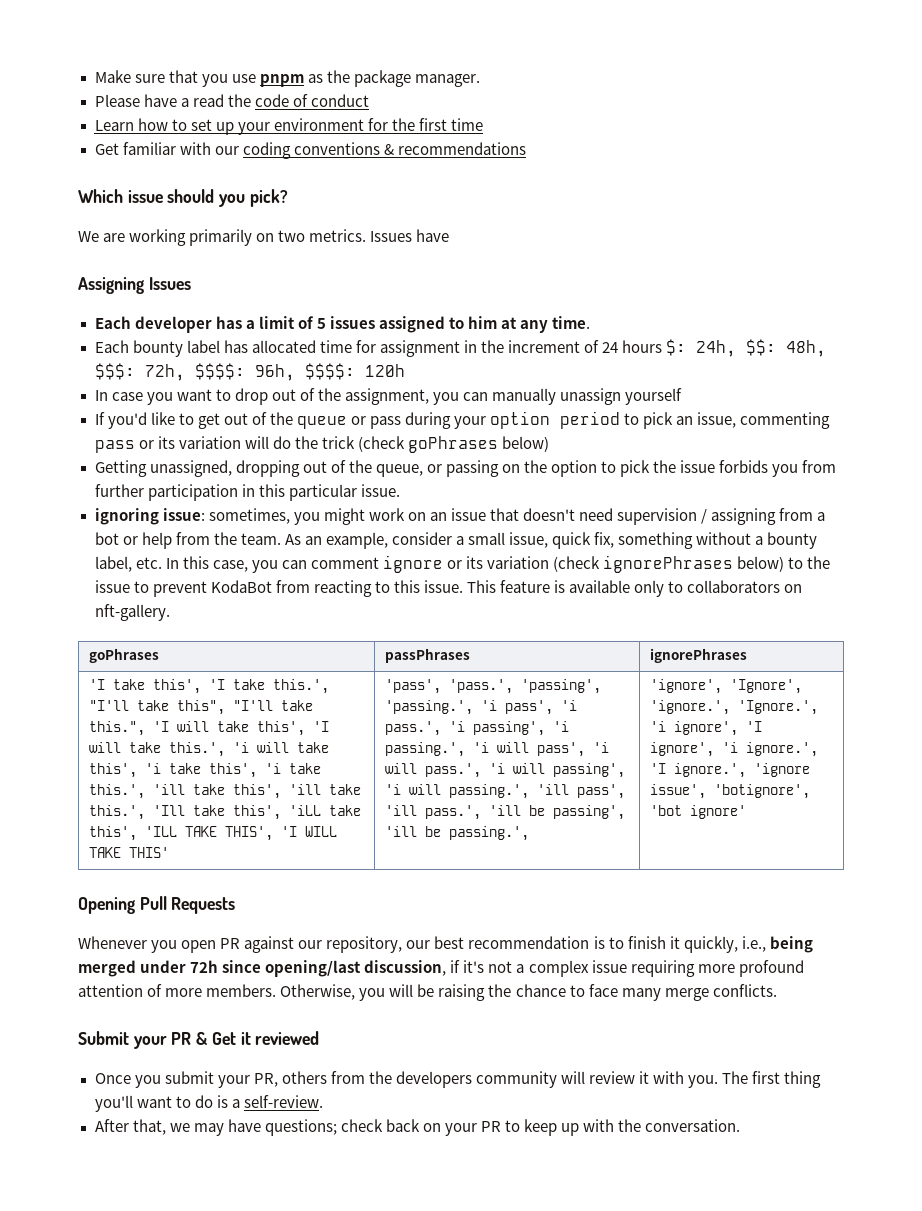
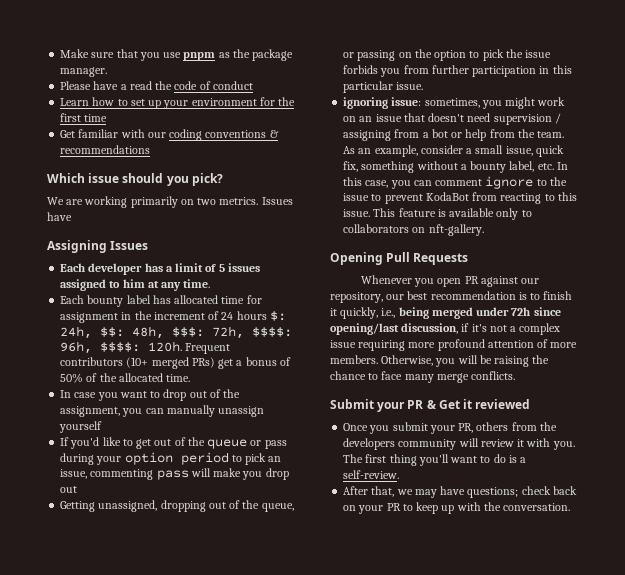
[364,364,405,377] 120h -> [148,341,231,354] [60,357,291,369] [60,373,191,383] 120h. Frequent contributors (10+ merged PRs) get a bonus of 50% of the allocated time.
[138,436,549,453] or its variation will do the trick (check goPhrases below) -> [190,468,289,480] [60,486,78,493] will make you drop out
[446,555,785,573] or its variation (check ignorePhrases below) -> (534, 182) none
[89,648,160,663] [385,648,471,663] [650,648,748,663] [89,679,330,694] [89,700,314,715] [89,721,330,736] [89,742,330,757] [89,763,322,778] [89,784,362,799] [89,805,362,820] [89,826,338,841] [89,847,170,858] [385,679,602,694] [385,700,578,715] [385,721,570,736] [385,742,610,757] [385,763,626,778] [385,784,626,799] [385,805,626,820] [385,826,530,841] [650,679,803,694] [650,700,819,715] [650,721,763,736] [650,742,819,757] [650,763,811,778] [650,784,811,799] [650,805,747,819] // goPhrases | passPhrases | ignorePhrases // 'I take this', 'I take this.', "I'll take this", "I'll take this.", 'I will take this', 'I will take this.', 'i will take this', 'i take this', 'i take this.', 'ill take this', 'ill take this.', 'Ill take this', 'iLL take this', 'ILL TAKE THIS', 'I WILL TAKE THIS' | 'pass', 'pass.', 'passing', 'passing.', 'i pass', 'i pass.', 'i passing', 'i passing.', 'i will pass', 'i will pass.', 'i will passing', 'i will passing.', 'ill pass', 'ill pass.', 'ill be passing', 'ill be passing.', | 'ignore', 'Ignore', 'ignore.', 'Ignore.', 'i ignore', 'I ignore', 'i ignore.', 'I ignore.', 'ignore issue', 'botignore', 'bot ignore' -> (484, 230) none

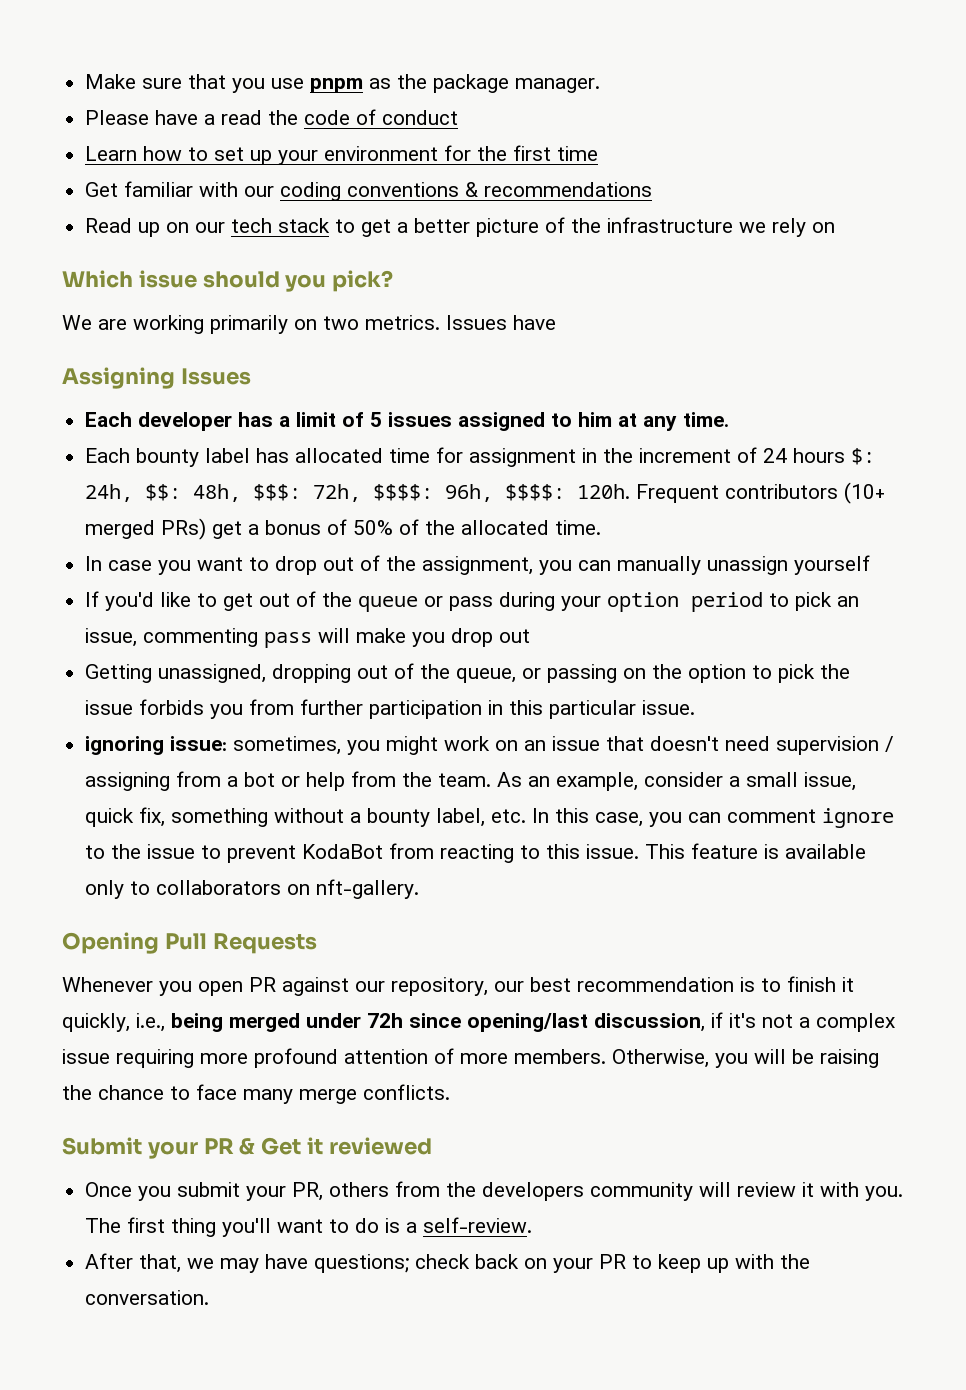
(151, 149) none -> [85,217,836,237] // Read up on our tech stack to get a better picture of the infrastructure we rely on

